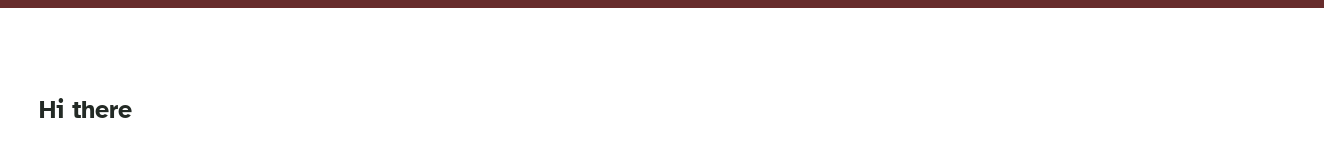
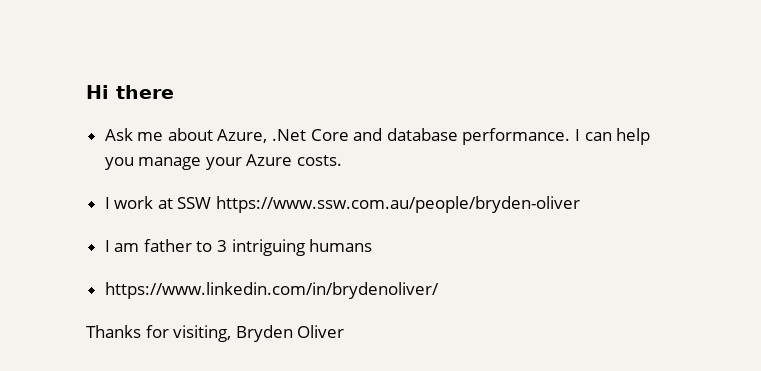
(132, 109) none -> [104,128,651,145] [104,154,343,170] [104,196,581,213] [104,239,373,256] [104,282,439,299] [86,325,345,342] // Ask me about Azure, .Net Core and database performance. I can help you manage your Azure costs. // I work at SSW https://www.ssw.com.au/people/bryden-oliver // I am father to 3 intriguing humans // https://www.linkedin.com/in/brydenoliver/ // Thanks for visiting, Bryden Oliver

